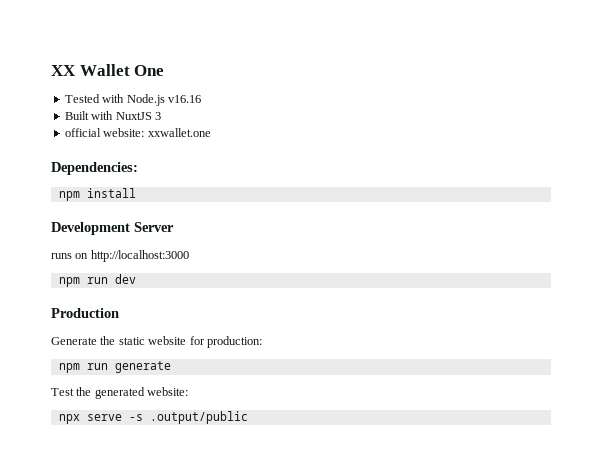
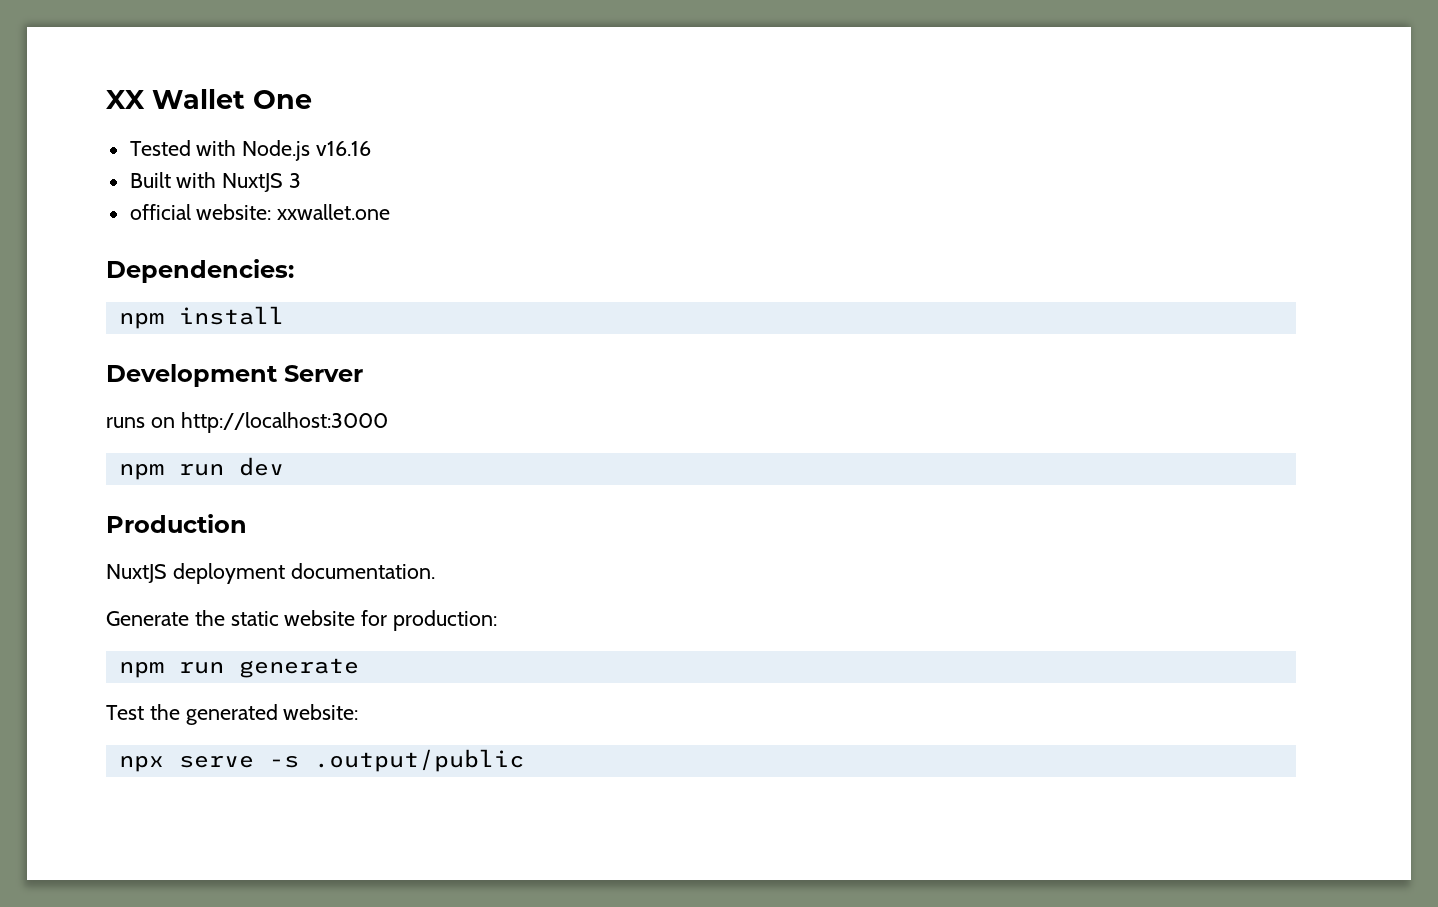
(119, 313) none -> [106,563,435,584] // NuxtJS deployment documentation.

